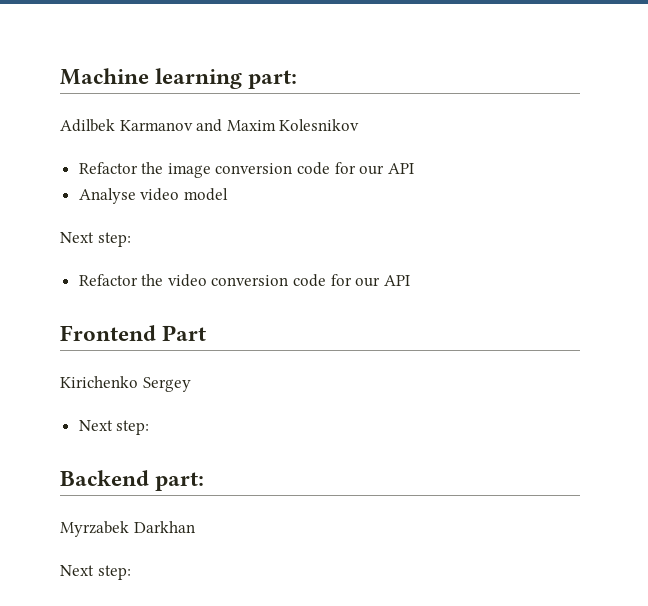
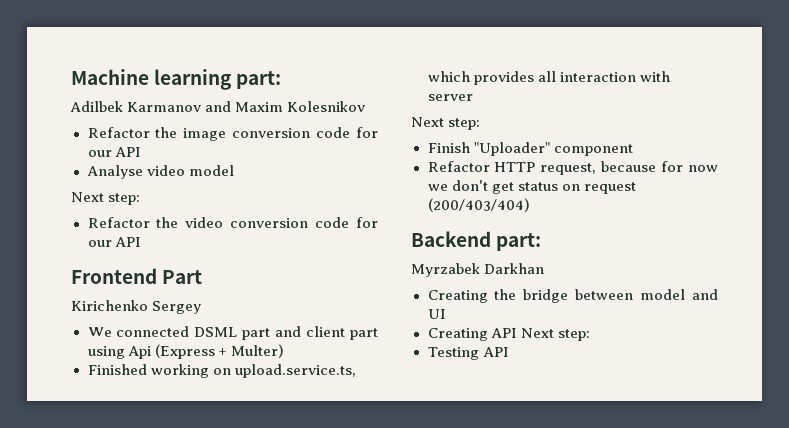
[78,420,150,435] [60,470,205,491] [60,521,195,537] [60,565,131,580] Next step: // Backend part: // Myrzabek Darkhan // Next step: -> [87,326,378,340] [87,344,284,359] [87,364,356,378] [427,71,670,85] [427,94,473,101] [411,117,481,130] [427,142,633,156] [427,161,718,175] [427,180,636,194] [427,198,530,212] [411,231,542,251] [411,263,545,277] [427,289,718,303] [427,309,446,319] [427,328,590,341] [427,347,509,360] We connected DSML part and client part using Api (Express + Multer) // Finished working on upload.service.ts, which provides all interaction with server // Next step: // Finish "Uploader" component // Refactor HTTP request, because for now we don't get status on request (200/403/404) // Backend part: // Myrzabek Darkhan // Creating the bridge between model and UI // Creating API Next step: // Testing API

